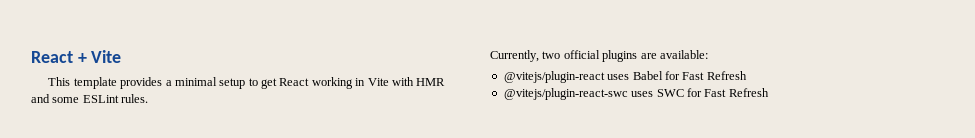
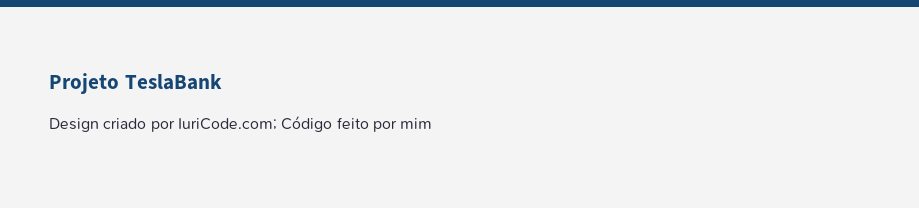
[31,50,122,63] [48,77,446,89] [31,94,149,103] [490,50,708,62] [503,71,747,83] [503,88,769,100] React + Vite // This template provides a minimal setup to get React working in Vite with HMR and some ESLint rules. // Currently, two official plugins are available: // @vitejs/plugin-react uses Babel for Fast Refresh // @vitejs/plugin-react-swc uses SWC for Fast Refresh -> [49,73,222,94] [49,116,433,132] Projeto TeslaBank // Design criado por IuriCode.com; Código feito por mim

